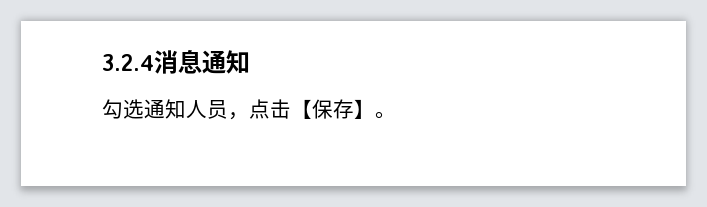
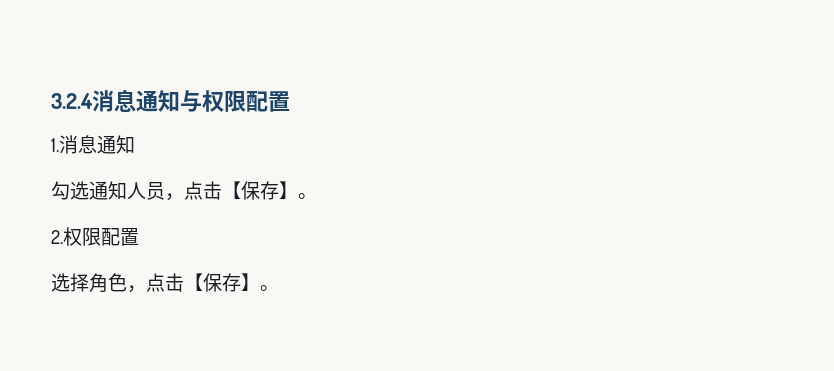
(250, 62) none -> [180,90,290,112] [51,135,135,154] 与权限配置 // 1.消息通知
(396, 115) none -> [51,227,139,246] [51,273,279,293] // 2.权限配置 // 选择角色，点击【保存】。

